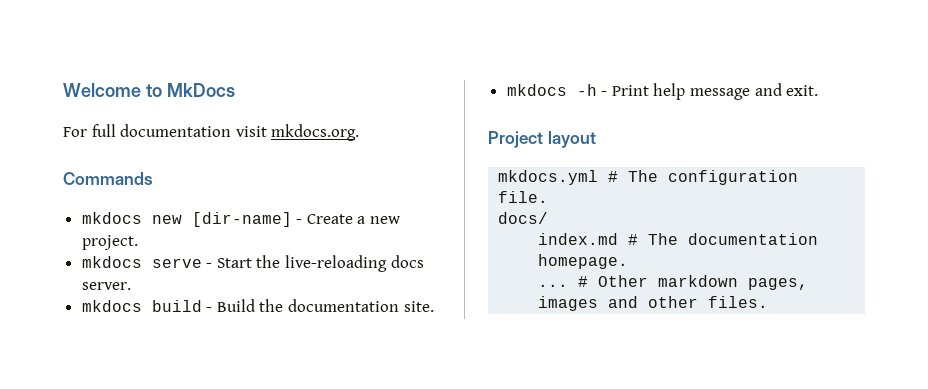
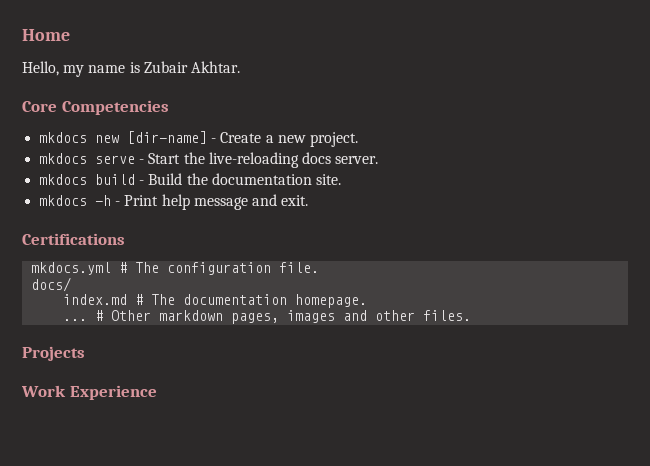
[63,83,235,97] [63,124,360,141] [63,172,153,185] Welcome to MkDocs // For full documentation visit mkdocs.org. // Commands -> [22,29,70,41] [22,61,240,77] [22,100,169,115] Home // Hello, my name is Zubair Akhtar. // Core Competencies
[488,131,596,148] Project layout -> [22,233,125,245] Certifications
(769, 302) none -> [22,346,85,361] [21,385,157,400] // Projects // Work Experience

